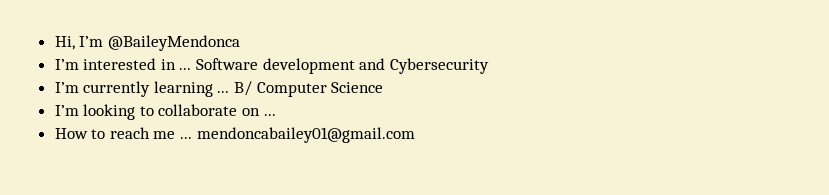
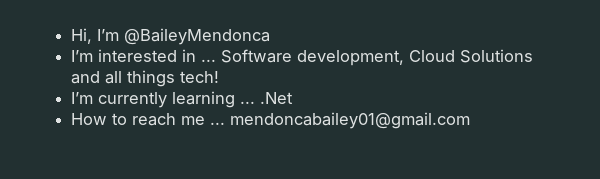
[262,58,489,74] [54,81,384,97] [54,104,276,120] development and Cybersecurity // I’m currently learning ... B/ Computer Science // I’m looking to collaborate on ... -> [297,49,534,66] [71,70,220,87] [71,91,294,108] development, Cloud Solutions and all things tech! // I’m currently learning ... .Net

